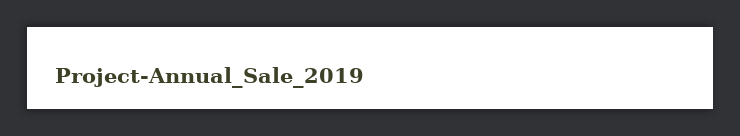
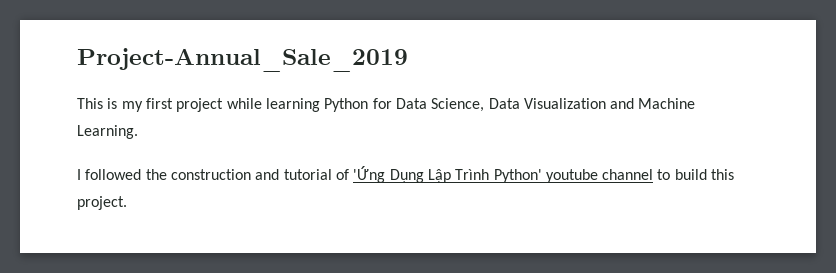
(364, 77) none -> [77,98,696,112] [77,125,138,139] [77,166,735,183] [77,196,127,210] // This is my first project while learning Python for Data Science, Data Visualization and Machine Learning. // I followed the construction and tutorial of 'Ứng Dụng Lập Trình Python' youtube channel to build this project.

